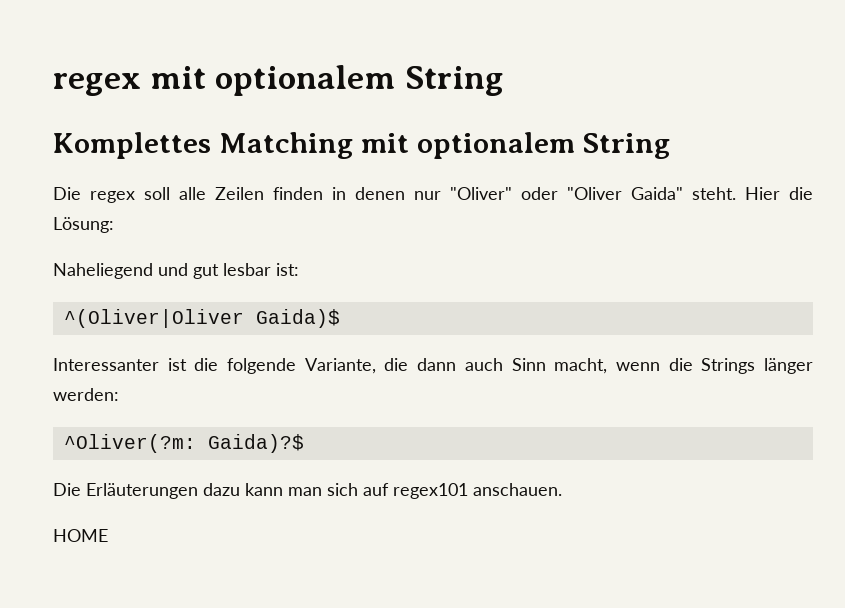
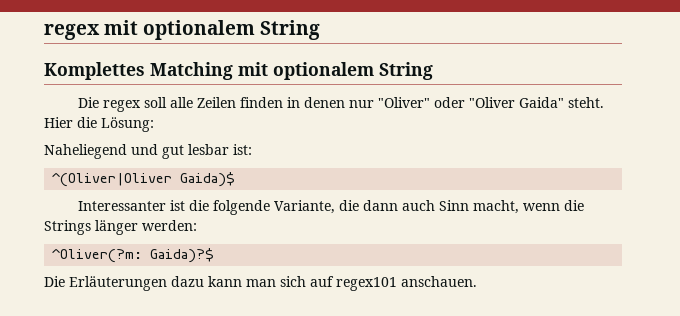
[53,529,108,542] // HOME -> (477, 281) none

